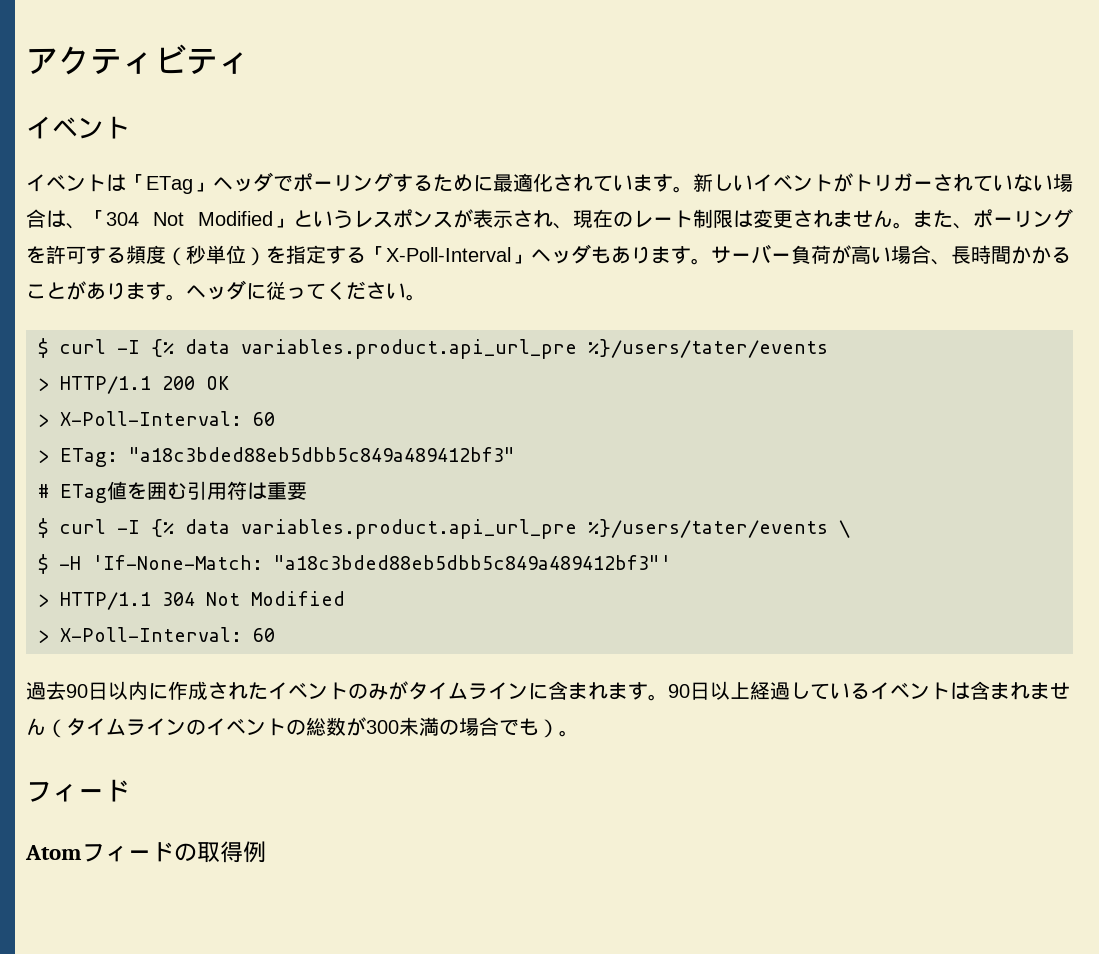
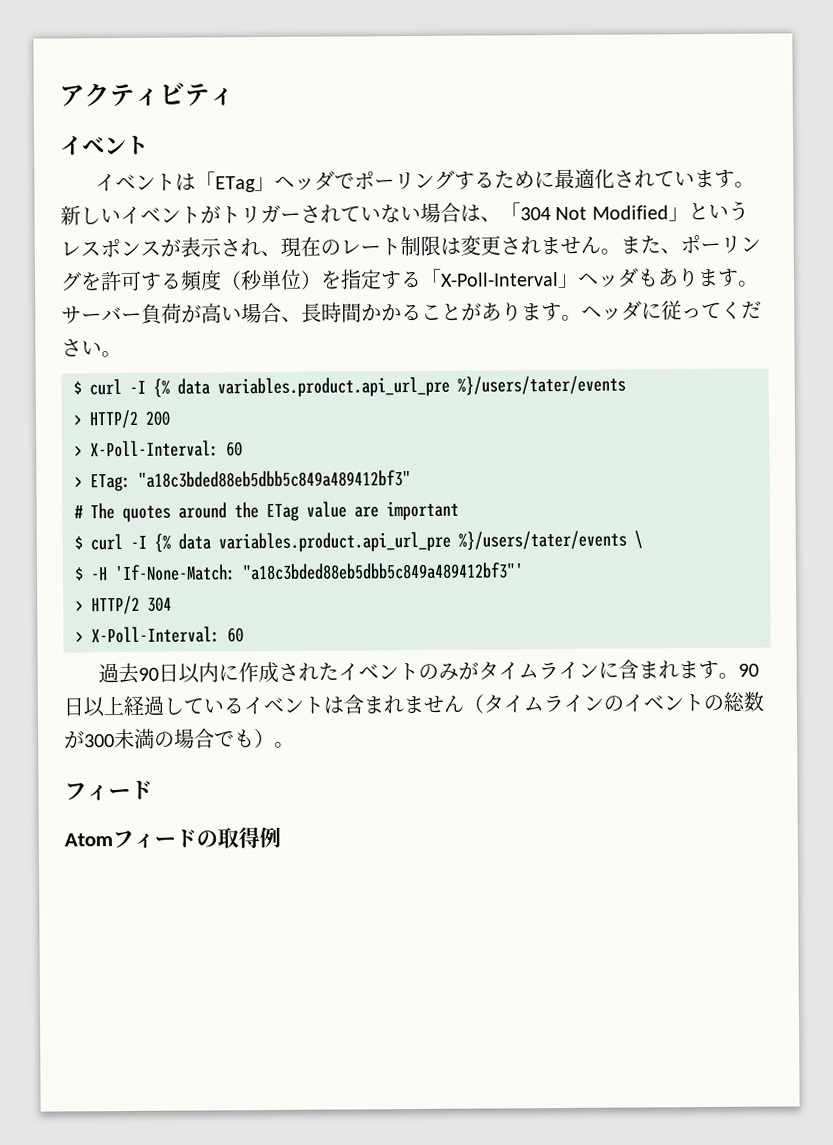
[60,376,151,394] HTTP/1.1 -> [89,409,139,429] HTTP/2
[206,376,230,390] OK -> (170, 418) none
[60,481,307,503] ETag値を囲む引用符は重要 -> [90,500,459,522] The quotes around the ETag value are important
[60,591,345,610] HTTP/1.1 304 Not Modified -> [91,595,172,615] HTTP/2 304

